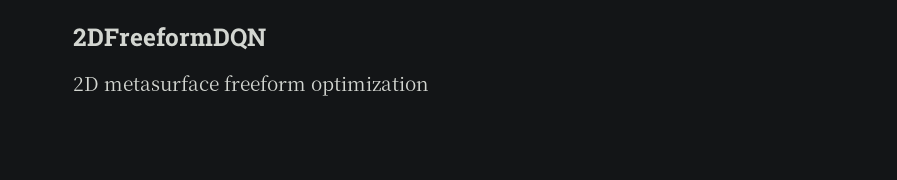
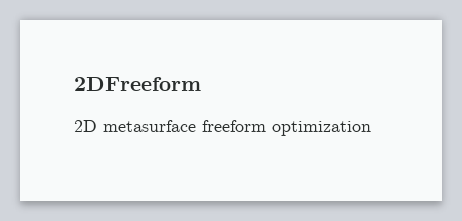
[73,27,266,50] 2DFreeformDQN -> [74,77,201,91] 2DFreeform

